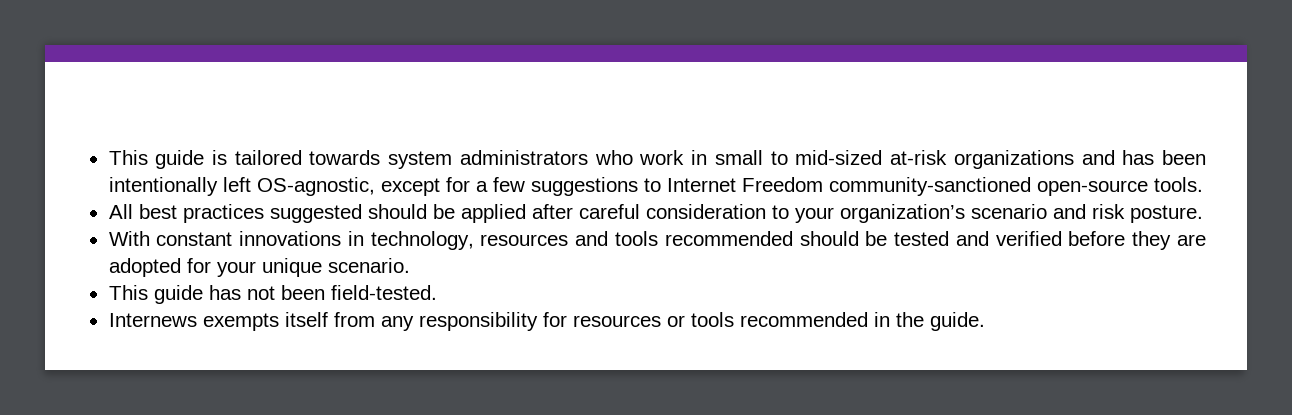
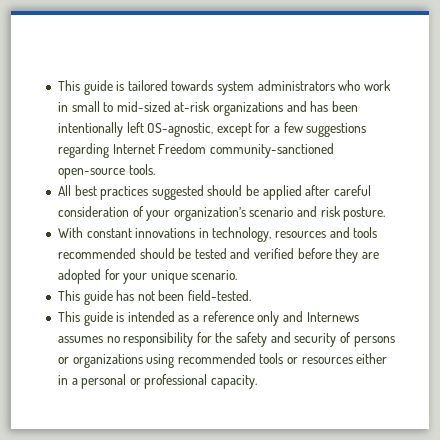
[643,178,661,192] to -> [57,143,109,158] regarding
[771,205,789,219] to -> [132,206,144,217] of
[108,312,985,331] Internews exempts itself from any responsibility for resources or tools recommended in the guide. -> [57,311,359,326] [57,332,395,347] [57,353,388,368] [57,374,258,389] This guide is intended as a reference only and Internews assumes no responsibility for the safety and security of persons or organizations using recommended tools or resources either in a personal or professional capacity.

